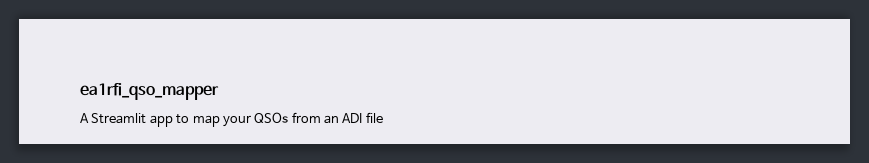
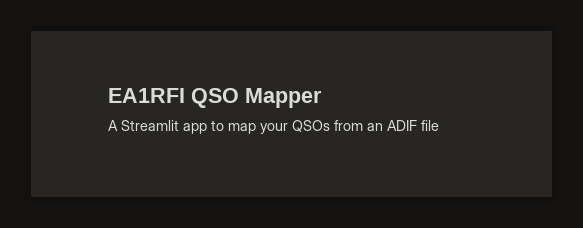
[80,83,219,100] ea1rfi_qso_mapper -> [108,88,322,108] EA1RFI QSO Mapper
[342,113,363,123] ADI -> [387,120,417,131] ADIF

